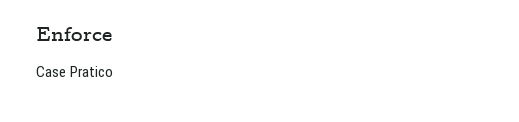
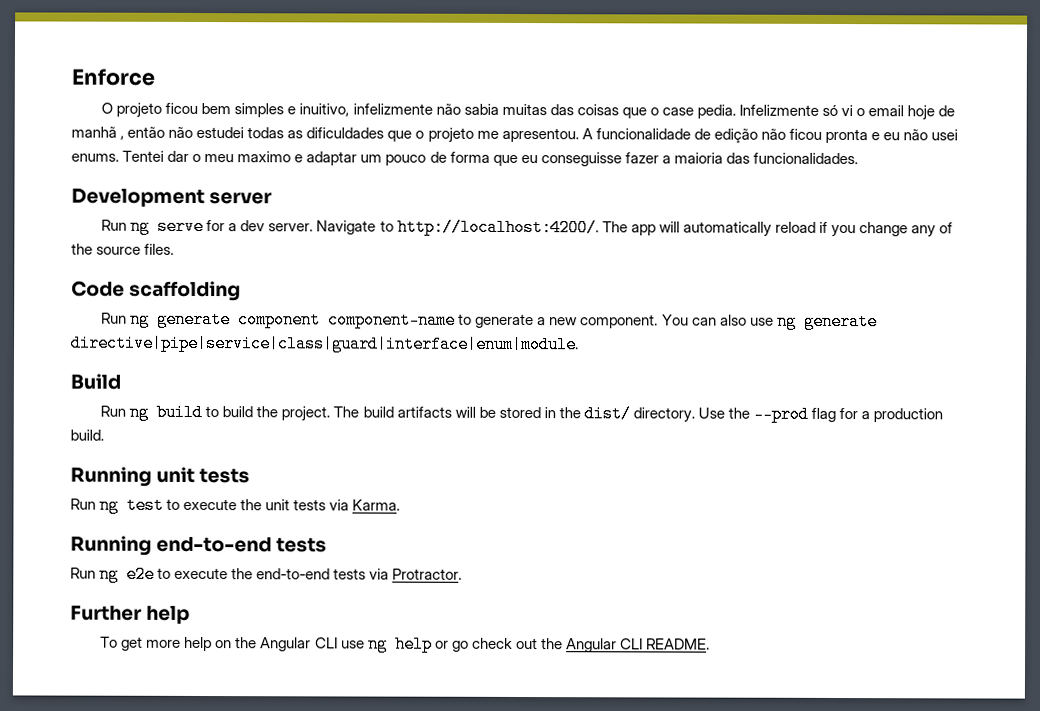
[36,66,114,77] Case Pratico -> [101,102,956,121] [71,126,959,144] [71,150,858,167] [71,188,273,208] [101,217,954,238] [71,243,175,255] [71,280,242,302] [101,310,878,331] [71,334,579,354] [70,373,121,390] [100,403,944,423] [70,429,104,441] [70,466,251,487] [70,496,401,514] [70,535,328,556] [70,565,463,583] [70,605,191,624] [100,635,711,653] O projeto ficou bem simples e inuitivo, infelizmente não sabia muitas das coisas que o case pedia. Infelizmente só vi o email hoje de manhã , então não estudei todas as dificuldades que o projeto me apresentou. A funcionalidade de edição não ficou pronta e eu não usei enums. Tentei dar o meu maximo e adaptar um pouco de forma que eu conseguisse fazer a maioria das funcionalidades. // Development server // Run ng serve for a dev server. Navigate to http://localhost:4200/. The app will automatically reload if you change any of the source files. // Code scaffolding // Run ng generate component component-name to generate a new component. You can also use ng generate directive|pipe|service|class|guard|interface|enum|module. // Build // Run ng build to build the project. The build artifacts will be stored in the dist/ directory. Use the --prod flag for a production build. // Running unit tests // Run ng test to execute the unit tests via Karma. // Running end-to-end tests // Run ng e2e to execute the end-to-end tests via Protractor. // Further help // To get more help on the Angular CLI use ng help or go check out the Angular CLI README.

